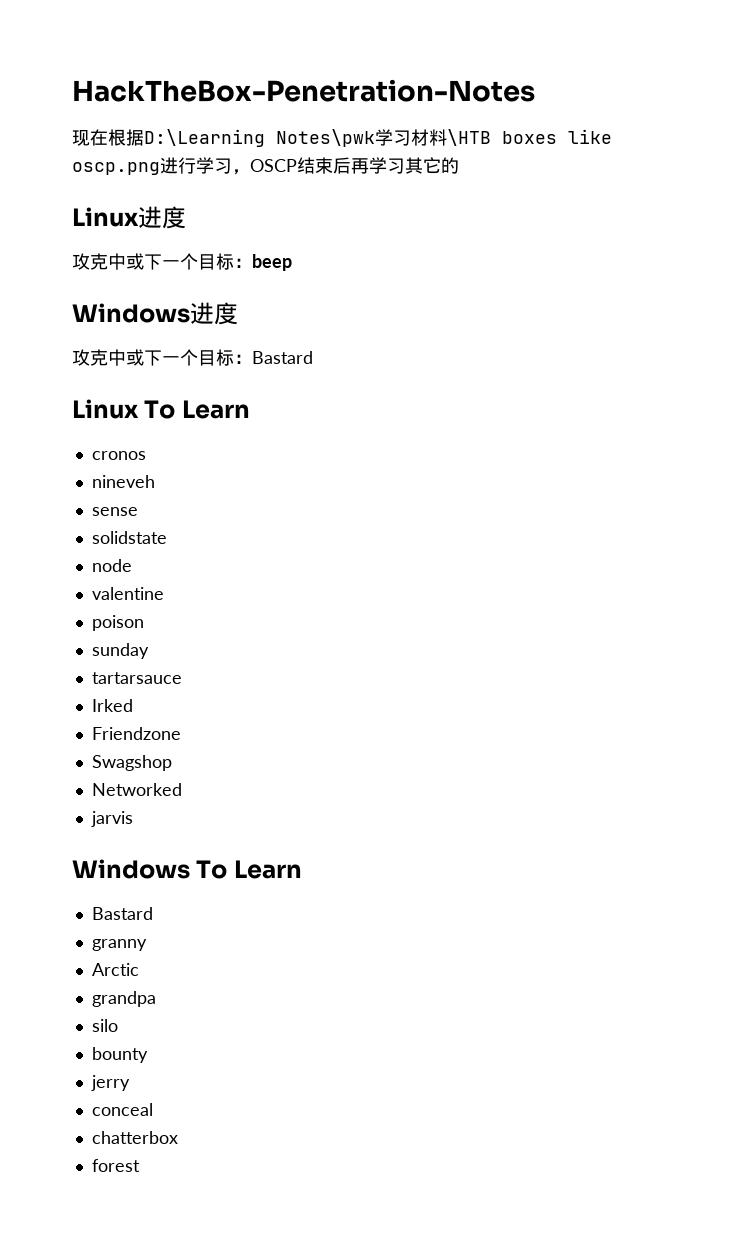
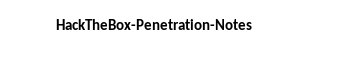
[72,129,612,147] [72,157,459,175] [72,206,186,229] [72,253,292,271] [72,302,238,325] [72,349,313,366] [72,399,250,419] [91,451,146,460] [91,475,155,488] [91,507,138,516] [91,531,167,544] [91,559,132,572] [91,587,164,600] [91,615,144,631] [91,643,149,659] [91,672,182,684] [91,699,133,712] [91,727,181,740] [91,755,172,771] [91,783,182,796] [90,811,133,827] [72,859,302,879] [91,907,153,920] [91,939,147,951] [91,963,139,976] [91,991,156,1007] [91,1019,118,1032] [91,1047,148,1063] [90,1075,130,1091] [91,1103,153,1116] [91,1131,178,1144] [91,1159,140,1172] // 现在根据D:\Learning Notes\pwk学习材料\HTB boxes like oscp.png进行学习，OSCP结束后再学习其它的 // Linux进度 // 攻克中或下一个目标：beep // Windows进度 // 攻克中或下一个目标：Bastard // Linux To Learn // cronos // nineveh // sense // solidstate // node // valentine // poison // sunday // tartarsauce // Irked // Friendzone // Swagshop // Networked // jarvis // Windows To Learn // Bastard // granny // Arctic // grandpa // silo // bounty // jerry // conceal // chatterbox // forest -> (252, 24) none

